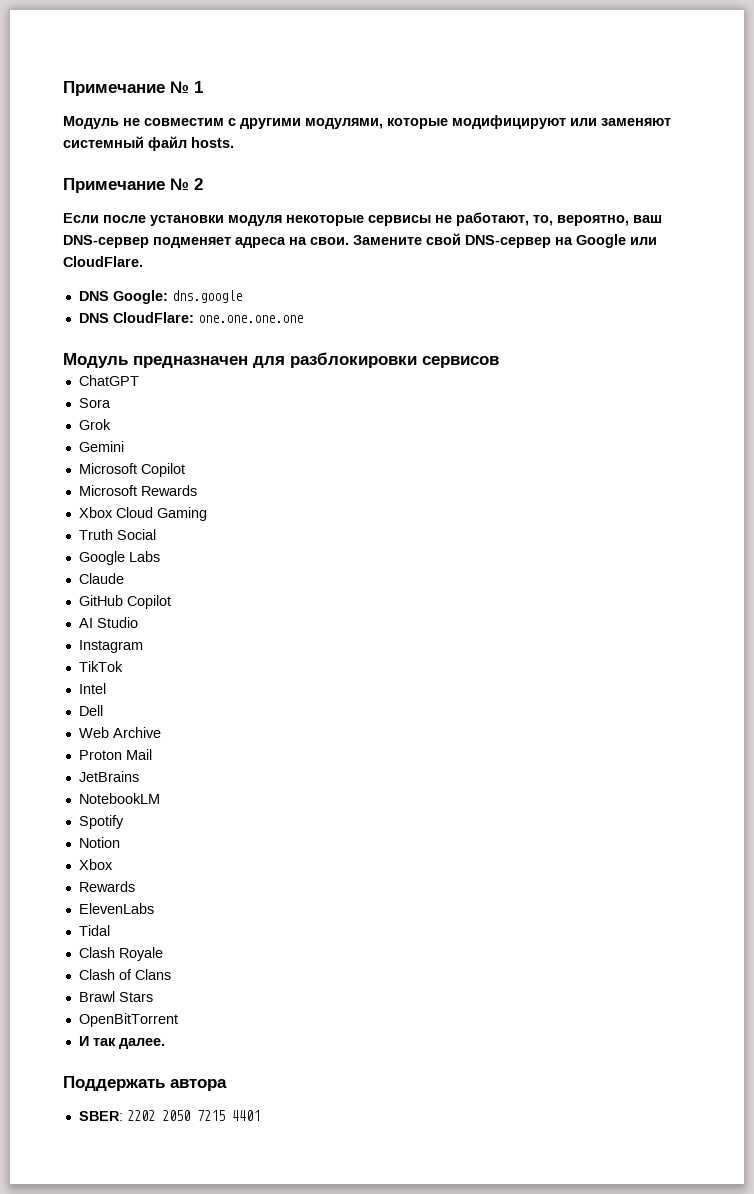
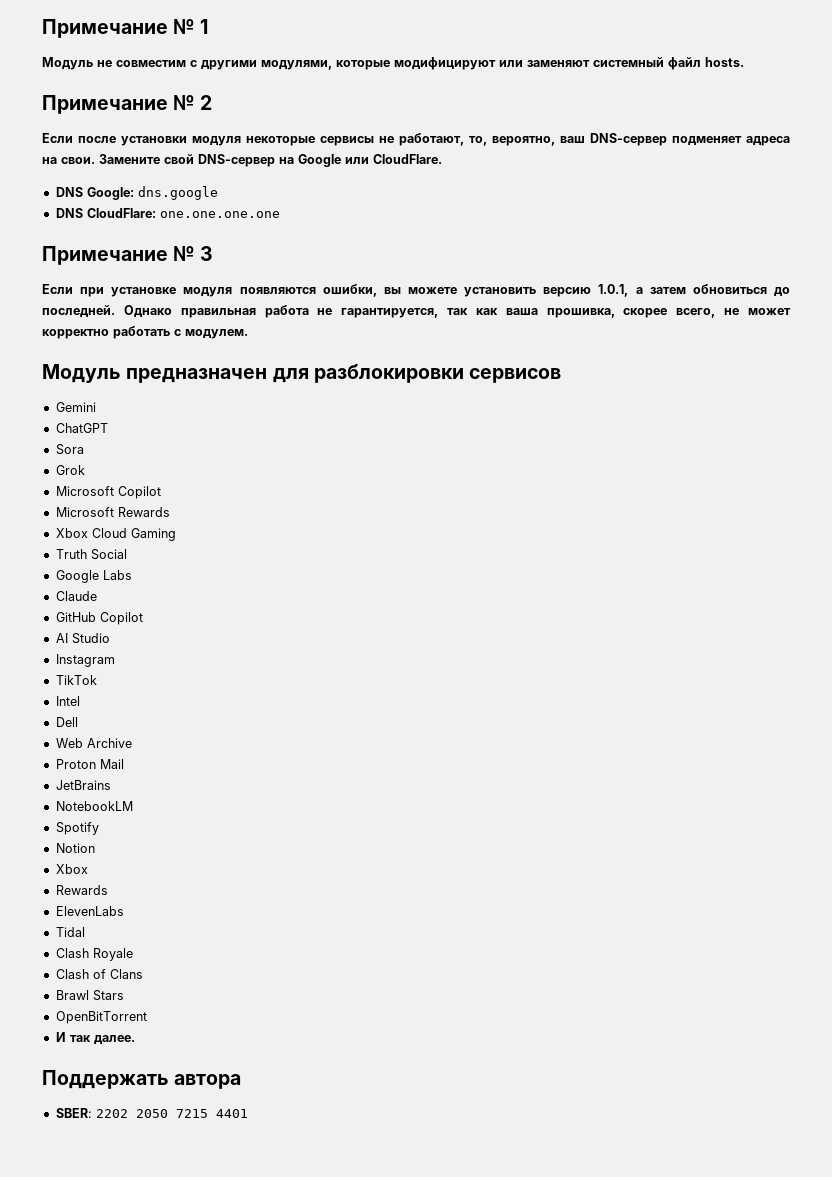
(303, 319) none -> [42,246,213,265] [42,284,790,297] [42,305,791,318] [42,326,248,339] // Примечание № 3 // Если при установке модуля появляются ошибки, вы можете установить версию 1.0.1, а затем обновиться до последней. Однако правильная работа не гарантируется, так как ваша прошивка, скорее всего, не может корректно работать с модулем.
(499, 362) none -> [55,402,96,412] // Gemini
[78,441,124,452] // Gemini -> (85, 470) none

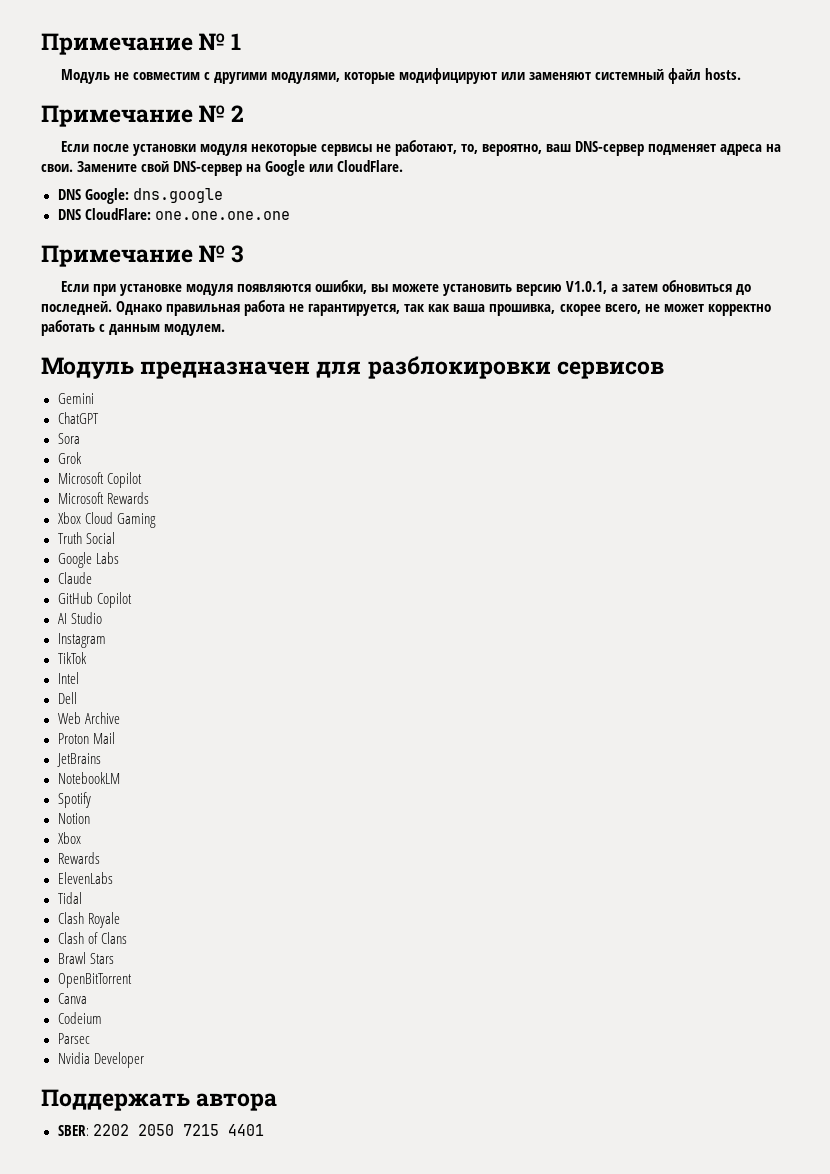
[598,284,629,297] 1.0.1, -> [566,281,608,294] V1.0.1,
(181, 332) none -> [109,324,161,335] данным
[55,1032,135,1044] И так далее. -> [57,993,87,1004] [57,1012,102,1024] [57,1033,90,1044] [57,1052,144,1068] Canva // Codeium // Parsec // Nvidia Developer

